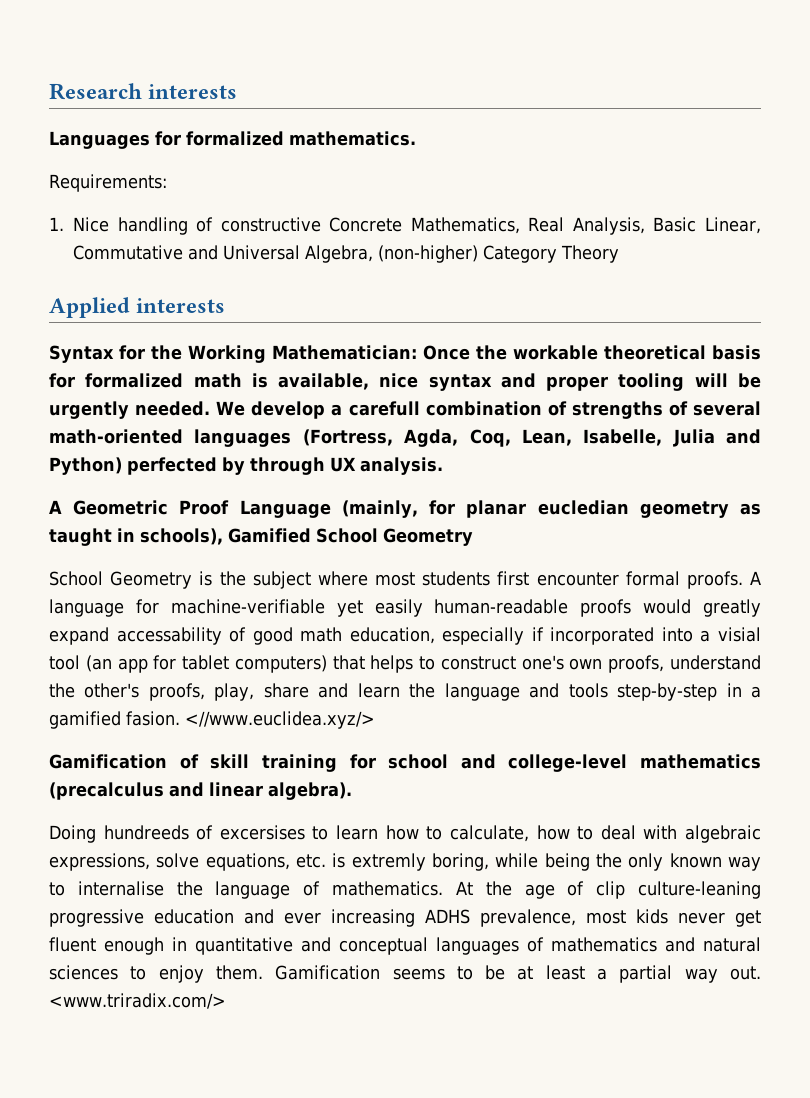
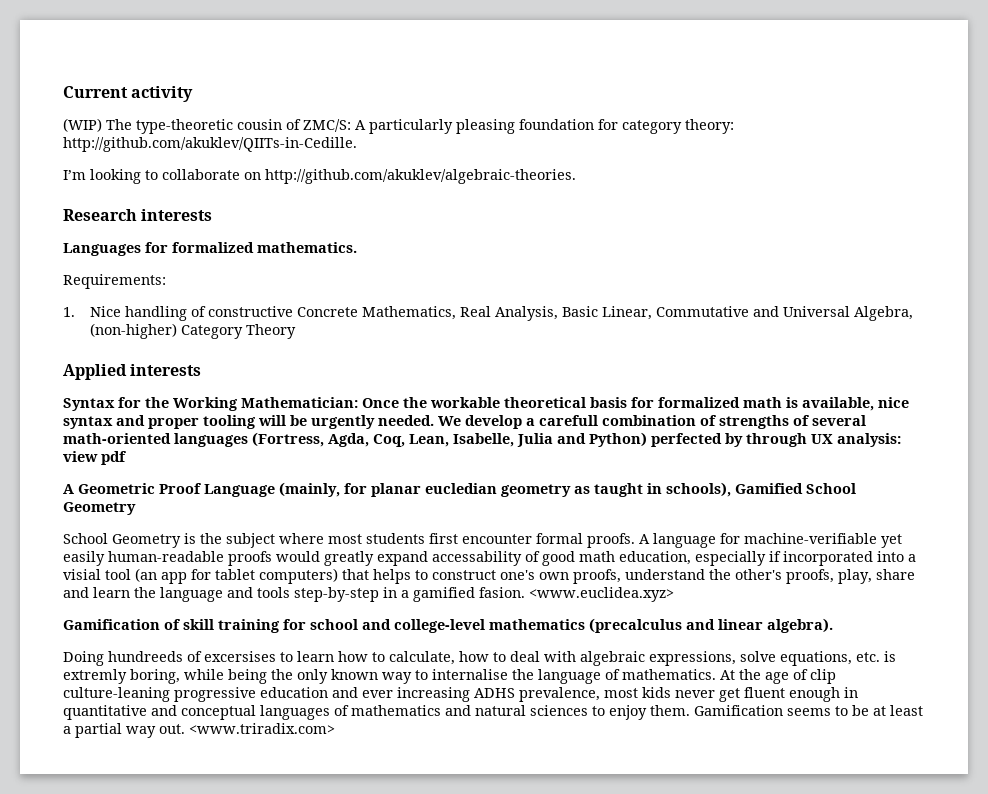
(49, 91) none -> [63,86,194,102] [63,118,734,134] [63,137,357,152] [63,169,576,184] Current activity // (WIP) The type-theoretic cousin of ZMC/S: A particularly pleasing foundation for category theory: http://github.com/akuklev/QIITs-in-Cedille. // I’m looking to collaborate on http://github.com/akuklev/algebraic-theories. //
[360,457,443,475] analysis. -> [837,433,901,447] [63,451,126,465] analysis: view pdf
[185,711,375,729] <//www.euclidea.xyz/> -> [529,587,674,602] <www.euclidea.xyz>
[49,993,226,1009] <www.triradix.com/> -> [189,723,335,734] <www.triradix.com>

